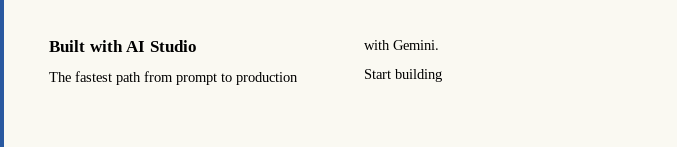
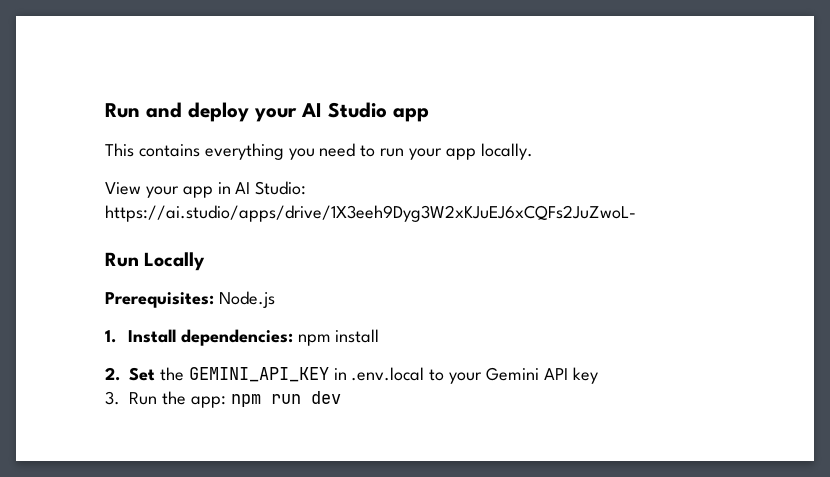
[49,40,197,52] [49,71,298,85] [364,40,439,50] [364,69,442,82] Built with AI Studio // The fastest path from prompt to production with Gemini. // Start building -> [105,102,429,122] [105,143,533,160] [105,181,307,198] [105,205,636,222] [105,252,206,271] [105,291,275,308] [105,329,380,346] [105,367,598,384] [105,391,341,408] Run and deploy your AI Studio app // This contains everything you need to run your app locally. // View your app in AI Studio: https://ai.studio/apps/drive/1X3eeh9Dyg3W2xKJuEJ6xCQFs2JuZwoL- // Run Locally // Prerequisites: Node.js // 1. Install dependencies: npm install // 2. Set the GEMINI_API_KEY in .env.local to your Gemini API key // 3. Run the app: npm run dev

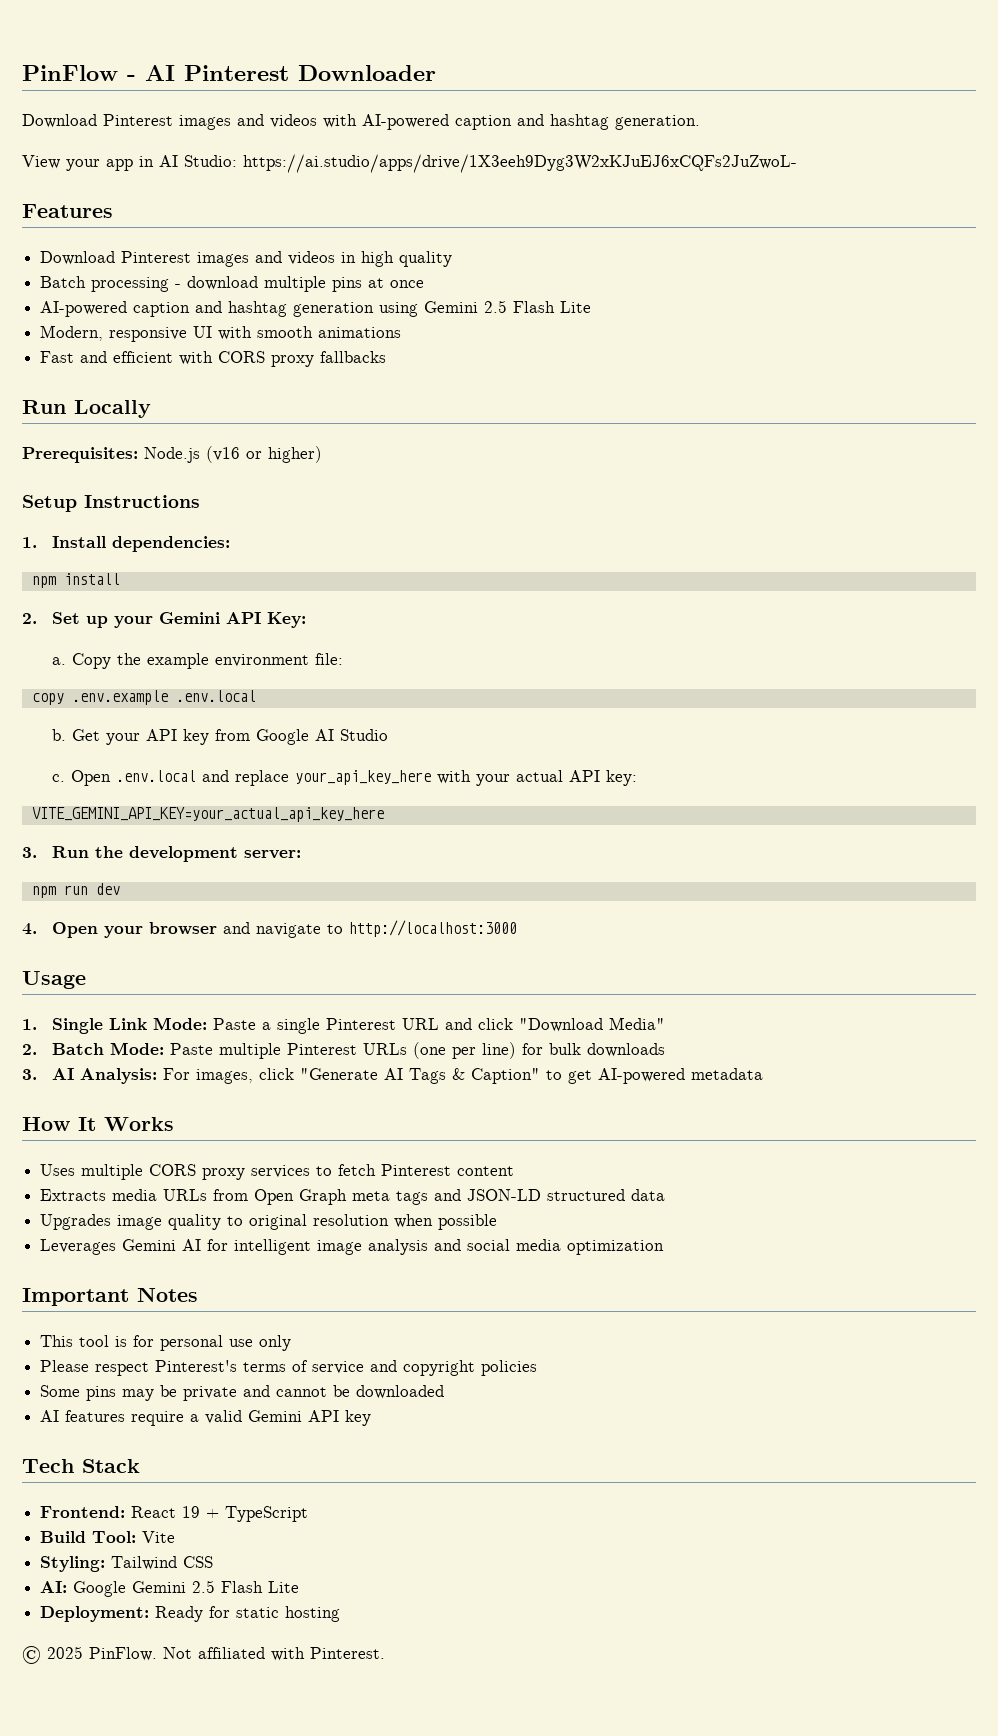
[105,102,429,122] [105,143,533,160] Run and deploy your AI Studio app // This contains everything you need to run your app locally. -> [22,65,436,81] [22,114,700,130] PinFlow - AI Pinterest Downloader // Download Pinterest images and videos with AI-powered caption and hashtag generation.
(636, 213) none -> [22,204,113,218] [40,251,453,267] [40,276,425,292] [40,300,592,317] [40,325,402,342] [40,351,387,367] // Features // Download Pinterest images and videos in high quality // Batch processing - download multiple pins at once // AI-powered caption and hashtag generation using Gemini 2.5 Flash Lite // Modern, responsive UI with smooth animations // Fast and efficient with CORS proxy fallbacks
(275, 299) none -> [206,446,322,463] [22,495,200,512] (v16 or higher) // Setup Instructions
(293, 337) none -> (231, 544) //
[159,367,598,384] [105,391,341,408] the GEMINI_API_KEY in .env.local to your Gemini API key // 3. Run the app: npm run dev -> [86,612,307,628] [52,653,344,669] [31,690,256,705] [52,729,389,745] [52,770,638,786] [31,807,384,822] [22,846,302,862] [31,883,120,898] [22,920,518,938] [22,971,86,989] [22,1017,666,1034] [22,1042,666,1059] [22,1068,764,1084] [22,1117,174,1131] [40,1164,515,1180] [40,1189,666,1205] [40,1214,498,1230] [40,1239,665,1255] [22,1287,198,1306] [40,1335,292,1351] [40,1360,538,1376] [40,1385,445,1401] [40,1410,372,1426] [22,1459,140,1473] [40,1506,309,1522] [40,1531,176,1543] [40,1556,214,1572] [40,1580,300,1597] [40,1606,341,1622] [22,1646,385,1664] up your Gemini API Key: // a. Copy the example environment file: // copy .env.example .env.local // b. Get your API key from Google AI Studio // c. Open .env.local and replace your_api_key_here with your actual API key: // VITE_GEMINI_API_KEY=your_actual_api_key_here // 3. Run the development server: // npm run dev // 4. Open your browser and navigate to http://localhost:3000 // Usage // 1. Single Link Mode: Paste a single Pinterest URL and click "Download Media" // 2. Batch Mode: Paste multiple Pinterest URLs (one per line) for bulk downloads // 3. AI Analysis: For images, click "Generate AI Tags & Caption" to get AI-powered metadata // How It Works // Uses multiple CORS proxy services to fetch Pinterest content // Extracts media URLs from Open Graph meta tags and JSON-LD structured data // Upgrades image quality to original resolution when possible // Leverages Gemini AI for intelligent image analysis and social media optimization // Important Notes // This tool is for personal use only // Please respect Pinterest's terms of service and copyright policies // Some pins may be private and cannot be downloaded // AI features require a valid Gemini API key // Tech Stack // Frontend: React 19 + TypeScript // Build Tool: Vite // Styling: Tailwind CSS // AI: Google Gemini 2.5 Flash Lite // Deployment: Ready for static hosting // © 2025 PinFlow. Not affiliated with Pinterest.

